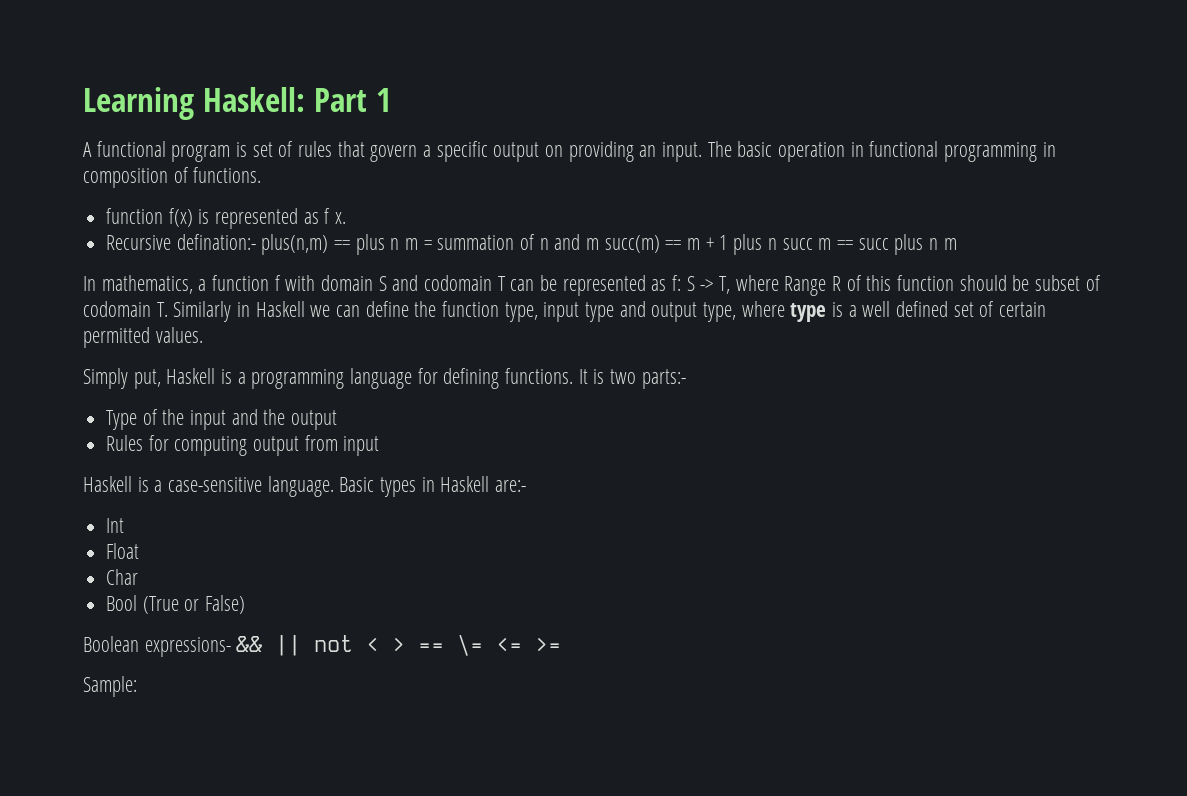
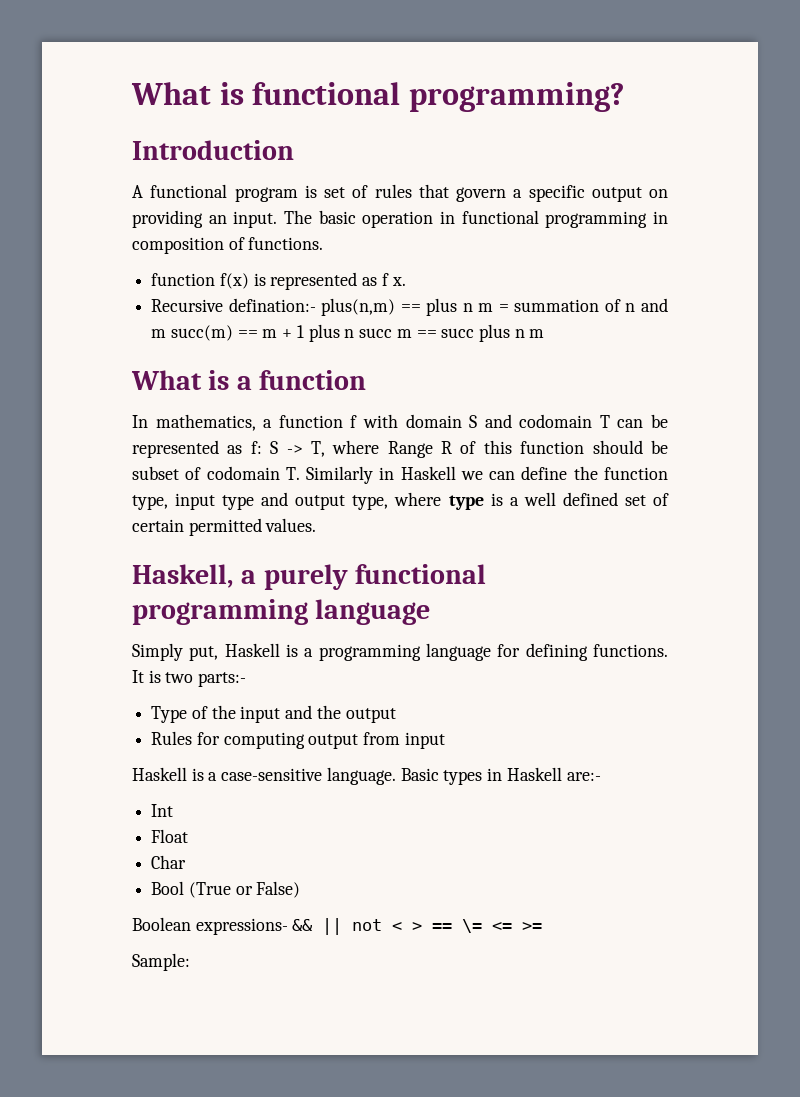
[83,87,391,120] Learning Haskell: Part 1 -> [131,82,624,112] [132,140,294,160] What is functional programming? // Introduction
(957, 244) none -> [131,370,367,390] // What is a function
(203, 335) none -> [132,564,487,590] [132,599,431,625] // Haskell, a purely functional programming language

